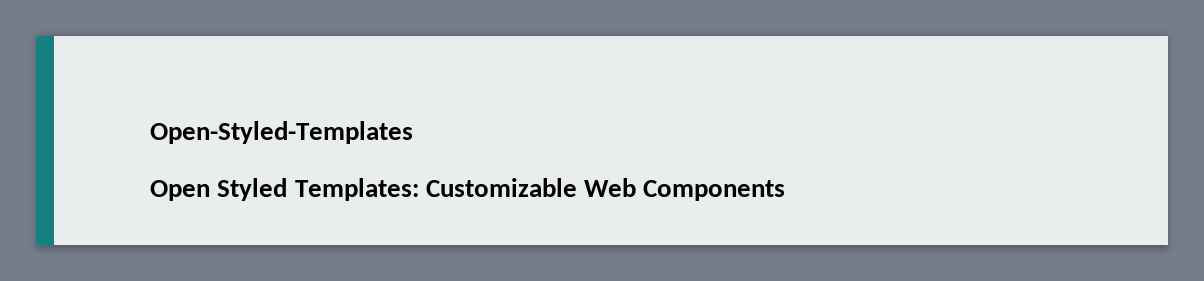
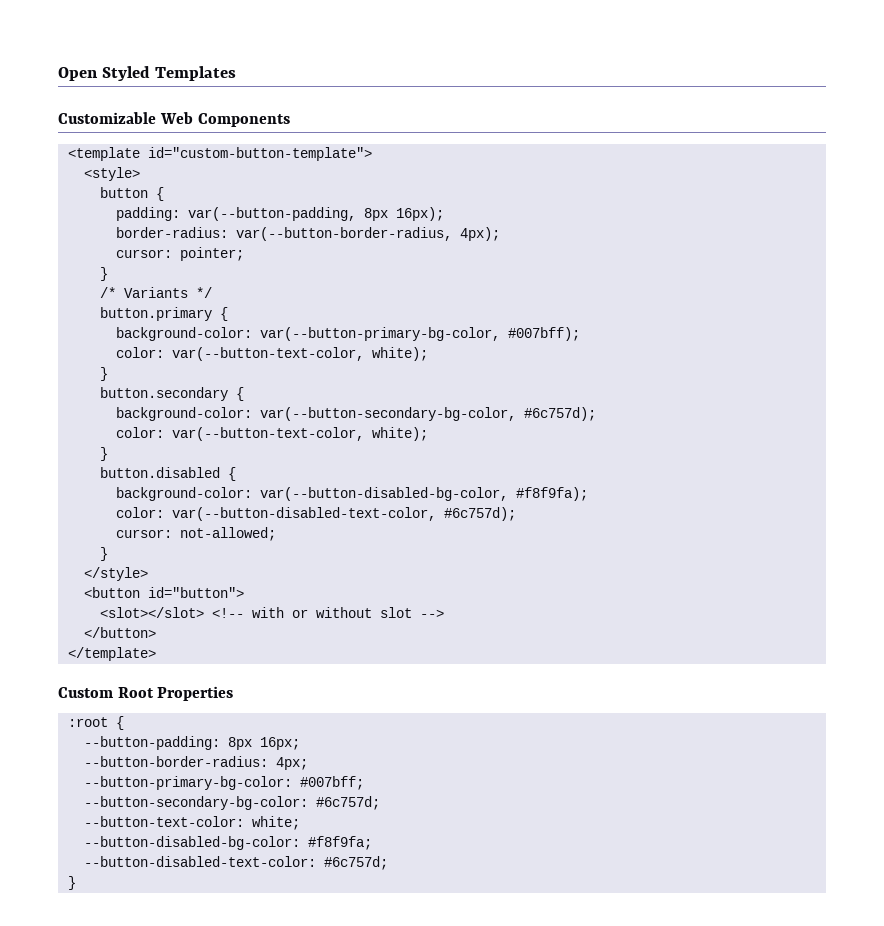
[150,121,413,144] Open-Styled-Templates // -> (58, 74) none
[294,178,419,201] Templates: -> [155,66,237,81] Templates //
(786, 190) none -> [67,147,372,161] [83,167,140,181] [99,187,164,201] [115,207,444,221] [115,227,500,241] [115,247,244,261] [99,267,108,281] [99,287,212,298] [99,307,228,321] [115,327,580,341] [115,347,428,361] [99,367,108,381] [99,387,244,401] [115,407,596,421] [115,427,428,441] [99,447,108,461] [99,467,236,481] [115,487,588,501] [115,507,516,521] [115,527,276,541] [99,547,108,561] [83,567,148,581] [83,587,244,598] [99,607,444,618] [83,627,156,638] [67,647,156,661] [58,686,234,701] [67,716,124,730] [83,736,300,750] [83,756,308,770] [83,776,364,790] [83,796,380,810] [83,816,300,830] [83,836,372,850] [83,856,388,870] [67,876,76,890] // <template id="custom-button-template"> // <style> // button { // padding: var(--button-padding, 8px 16px); // border-radius: var(--button-border-radius, 4px); // cursor: pointer; // } // /* Variants */ // button.primary { // background-color: var(--button-primary-bg-color, #007bff); // color: var(--button-text-color, white); // } // button.secondary { // background-color: var(--button-secondary-bg-color, #6c757d); // color: var(--button-text-color, white); // } // button.disabled { // background-color: var(--button-disabled-bg-color, #f8f9fa); // color: var(--button-disabled-text-color, #6c757d); // cursor: not-allowed; // } // </style> // <button id="button"> // <slot></slot> <!-- with or without slot --> // </button> // </template> // Custom Root Properties // :root { // --button-padding: 8px 16px; // --button-border-radius: 4px; // --button-primary-bg-color: #007bff; // --button-secondary-bg-color: #6c757d; // --button-text-color: white; // --button-disabled-bg-color: #f8f9fa; // --button-disabled-text-color: #6c757d; // }

